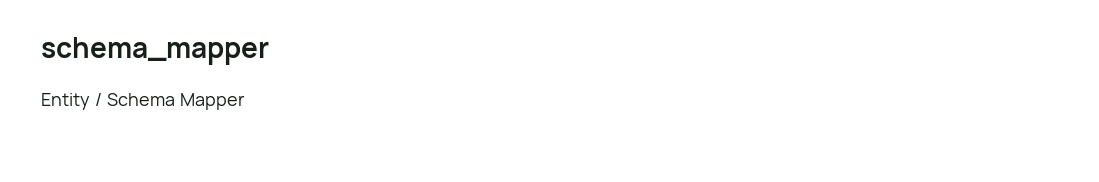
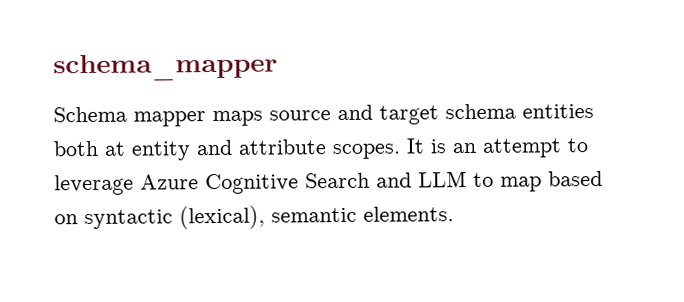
[41,93,245,110] Entity / Schema Mapper -> [53,103,594,127] [53,138,589,161] [54,170,603,196] [54,205,454,230] Schema mapper maps source and target schema entities both at entity and attribute scopes. It is an attempt to leverage Azure Cognitive Search and LLM to map based on syntactic (lexical), semantic elements.

